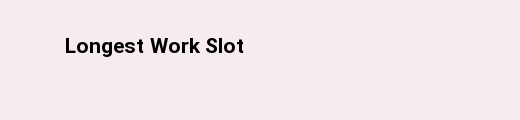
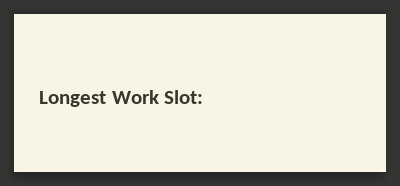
[205,38,245,53] Slot -> [164,90,204,104] Slot:

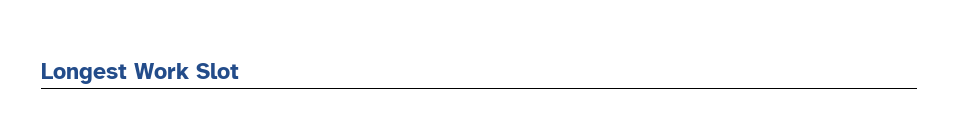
[164,90,204,104] Slot: -> [196,63,239,79] Slot

